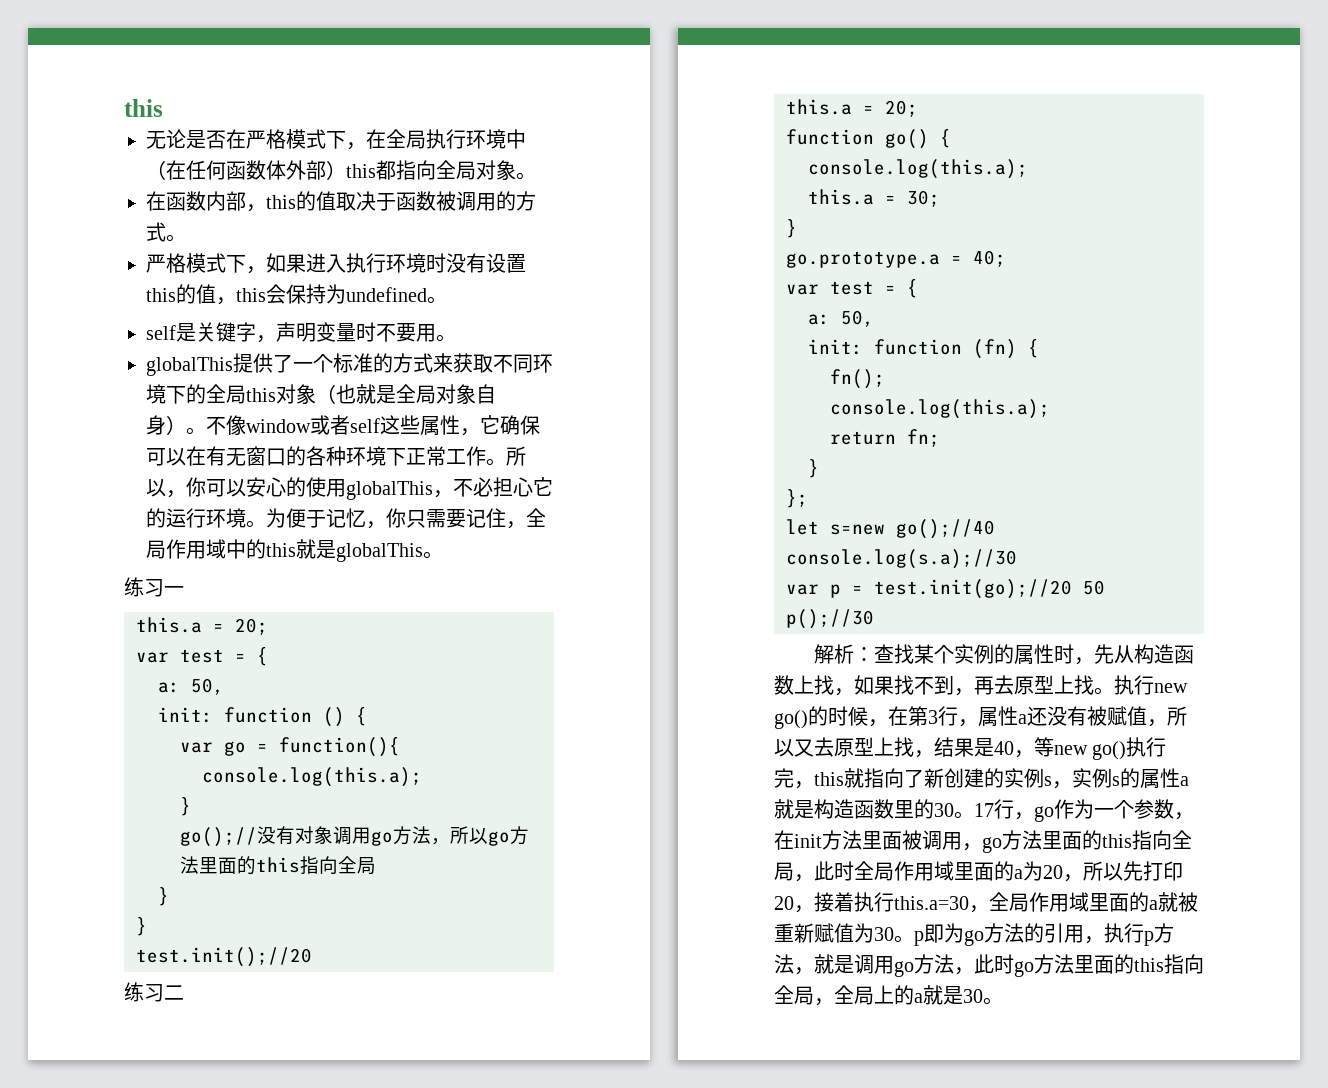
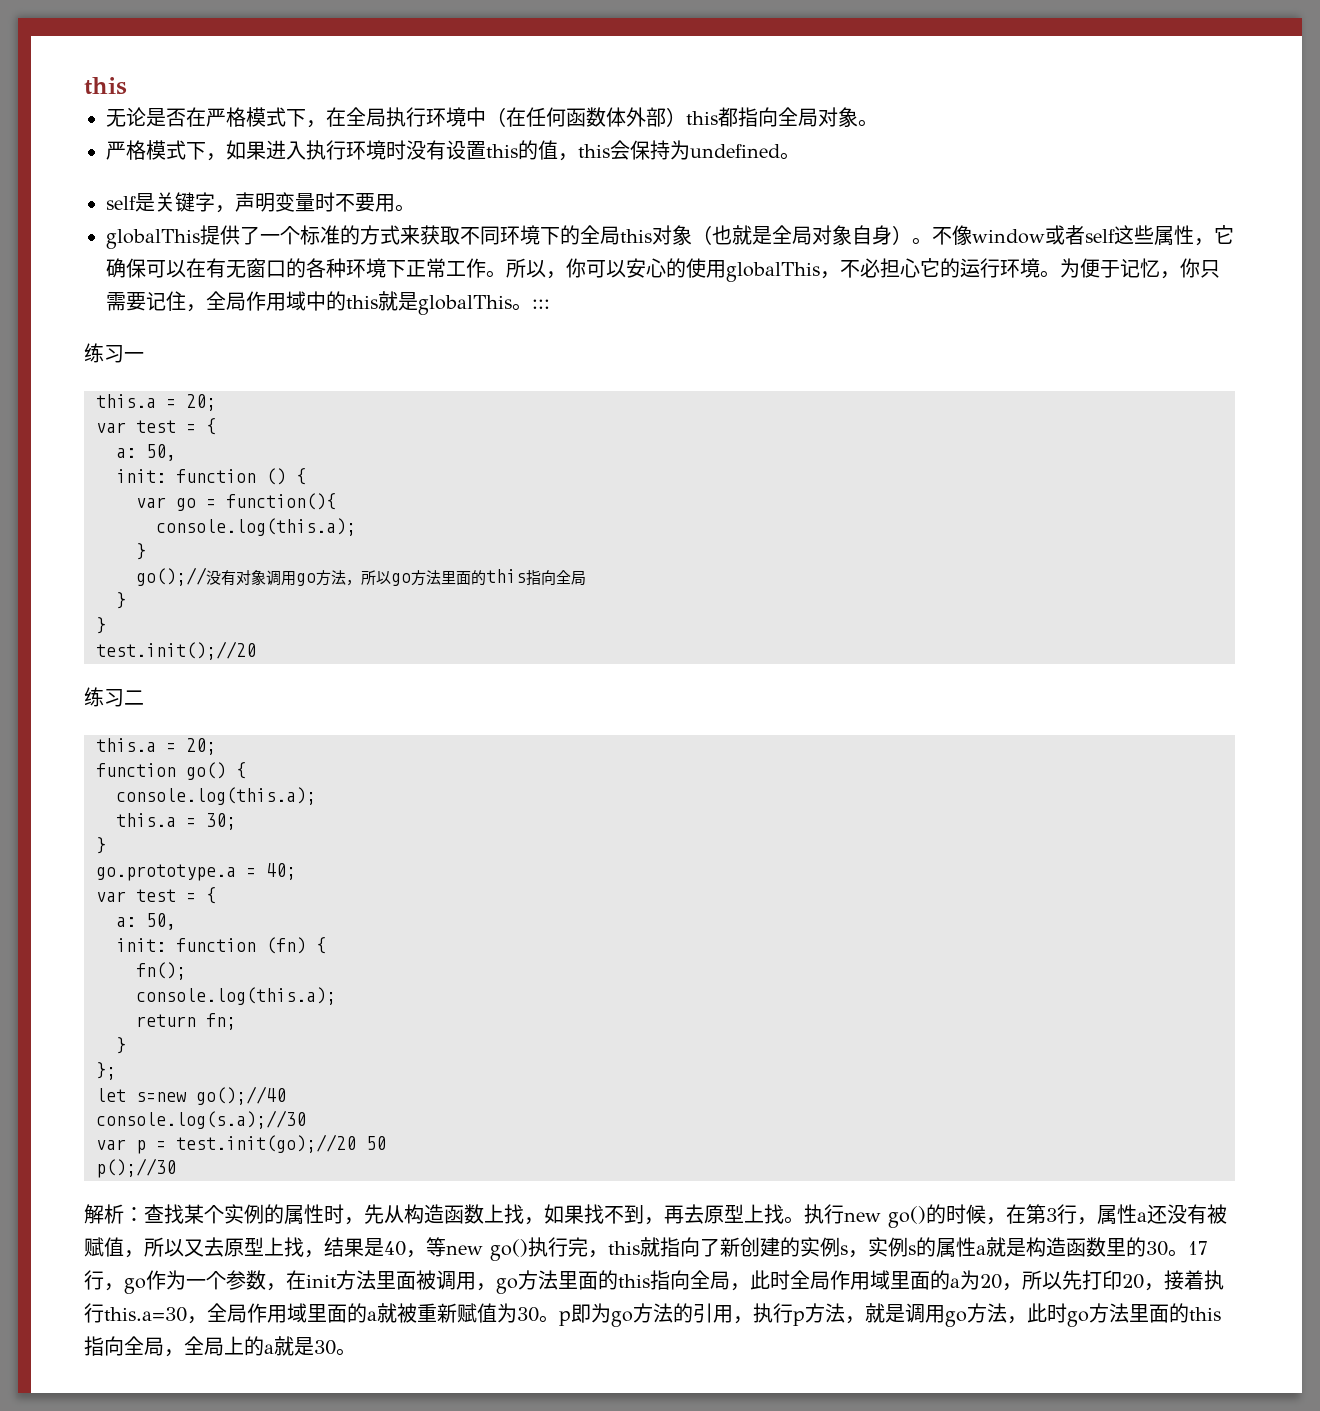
[146,191,536,212] [146,222,186,242] // 在函数内部，this的值取决于函数被调用的方式。 -> (878, 123) none
(443, 555) none -> [532,299,550,309] :::

